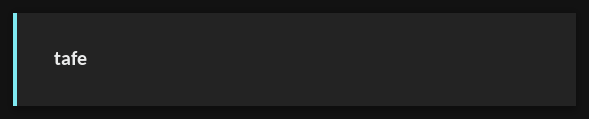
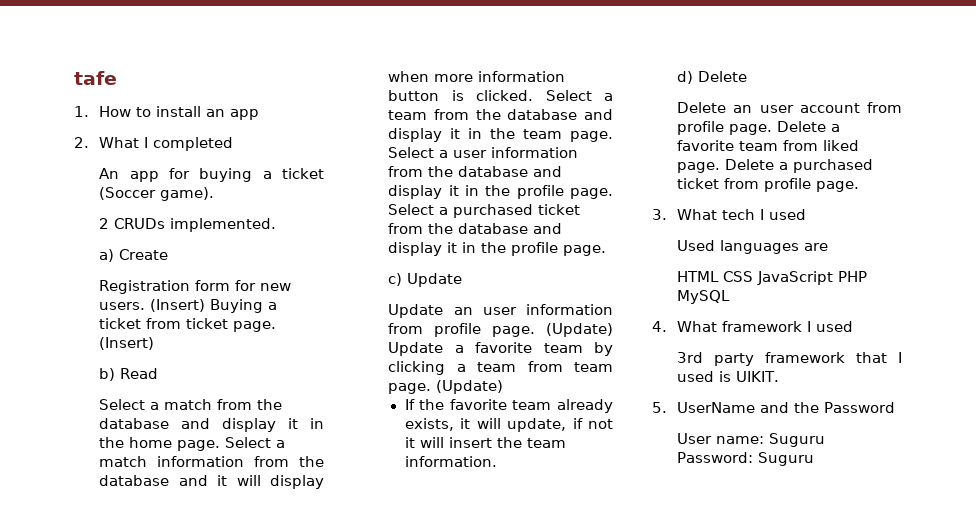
(87, 58) none -> [74,106,260,120] [74,137,234,151] [99,168,324,182] [99,187,215,201] [99,218,277,232] [99,249,169,262] [99,280,292,294] [99,299,278,313] [99,318,277,332] [99,337,155,350] [99,368,159,381] [99,399,283,410] [99,418,324,432] [99,437,286,451] [99,456,324,467] [99,475,324,489] [388,71,566,82] [388,90,613,101] [388,109,613,120] [388,128,613,142] [388,147,579,158] [388,166,563,177] [388,185,613,199] [388,204,581,218] [388,223,563,234] [388,242,607,256] [388,273,463,287] [388,304,613,318] [388,323,613,337] [388,342,613,356] [388,361,613,375] [388,380,504,394] [404,399,613,413] [404,418,613,432] [404,437,566,448] [404,456,497,467] [677,71,748,84] [677,102,902,113] [677,121,841,135] [677,140,860,151] [677,159,874,173] [677,178,860,192] [652,209,807,220] [677,240,829,254] [677,271,868,285] [677,290,731,304] [652,321,854,332] [677,352,902,366] [677,371,780,382] [652,402,896,413] [677,433,826,447] [677,452,815,466] // 1. How to install an app // 2. What I completed // An app for buying a ticket (Soccer game). // 2 CRUDs implemented. // a) Create // Registration form for new users. (Insert) Buying a ticket from ticket page. (Insert) // b) Read // Select a match from the database and display it in the home page. Select a match information from the database and it will display when more information button is clicked. Select a team from the database and display it in the team page. Select a user information from the database and display it in the profile page. Select a purchased ticket from the database and display it in the profile page. // c) Update // Update an user information from profile page. (Update) Update a favorite team by clicking a team from team page. (Update) // If the favorite team already exists, it will update, if not it will insert the team information. // d) Delete // Delete an user account from profile page. Delete a favorite team from liked page. Delete a purchased ticket from profile page. // 3. What tech I used // Used languages are // HTML CSS JavaScript PHP MySQL // 4. What framework I used // 3rd party framework that I used is UIKIT. // 5. UserName and the Password // User name: Suguru Password: Suguru

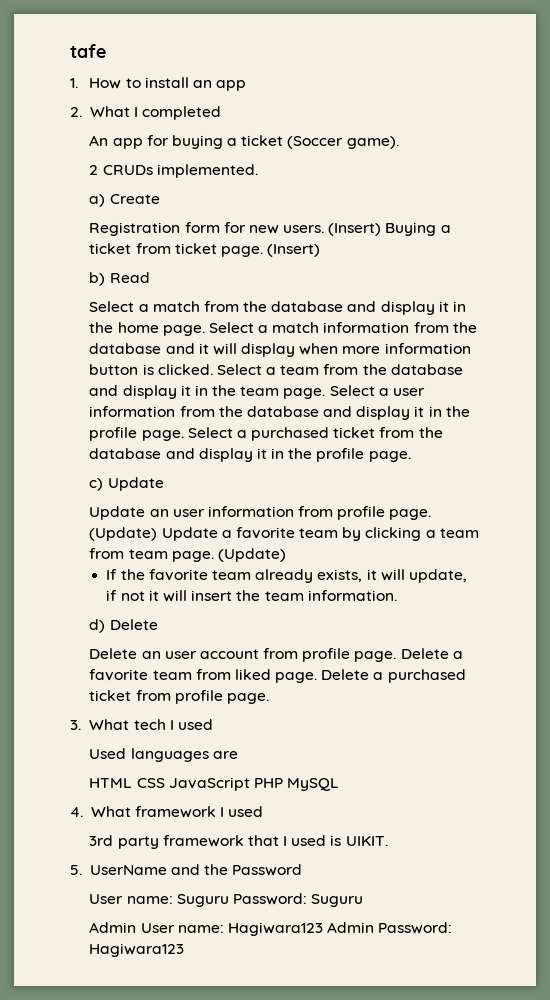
(815, 459) none -> [89,922,453,936] [89,943,185,957] // Admin User name: Hagiwara123 Admin Password: Hagiwara123

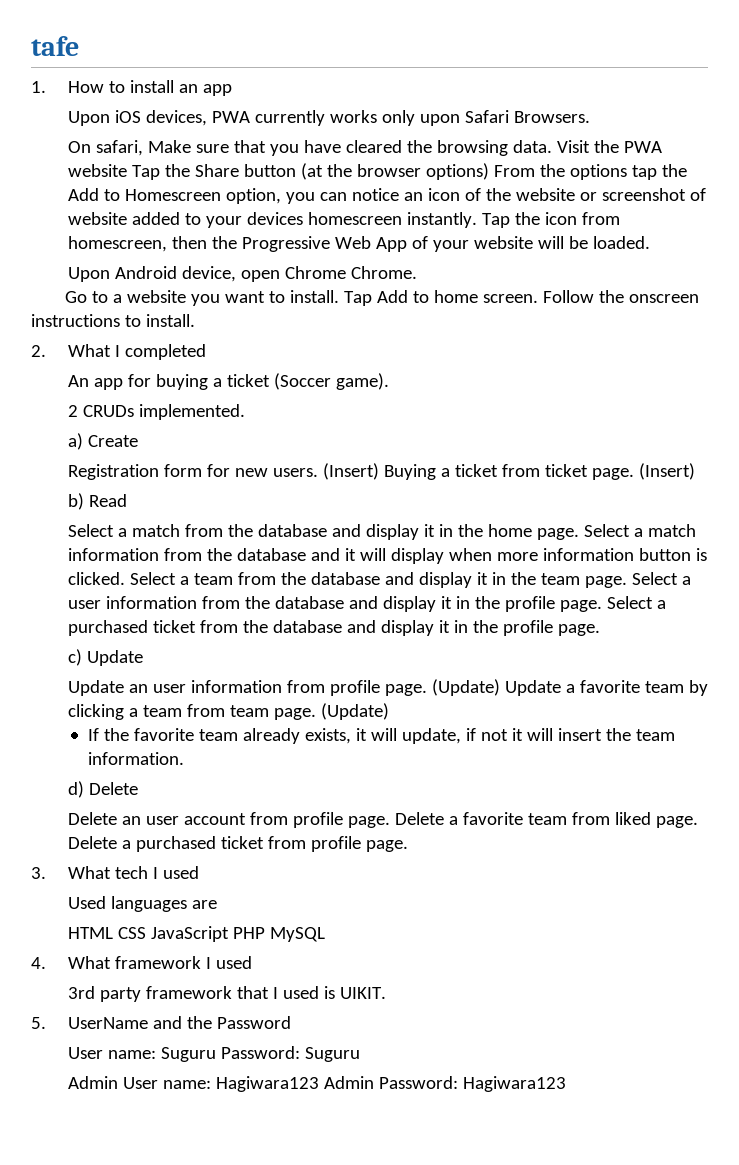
(247, 85) none -> [67,110,590,126] [67,140,662,156] [67,163,687,180] [67,188,706,204] [67,212,620,228] [67,236,650,252] [67,266,417,282] [65,290,700,306] [31,314,195,327] // Upon iOS devices, PWA currently works only upon Safari Browsers. // On safari, Make sure that you have cleared the browsing data. Visit the PWA website Tap the Share button (at the browser options) From the options tap the Add to Homescreen option, you can notice an icon of the website or screenshot of website added to your devices homescreen instantly. Tap the icon from homescreen, then the Progressive Web App of your website will be loaded. // Upon Android device, open Chrome Chrome. // Go to a website you want to install. Tap Add to home screen. Follow the onscreen instructions to install.

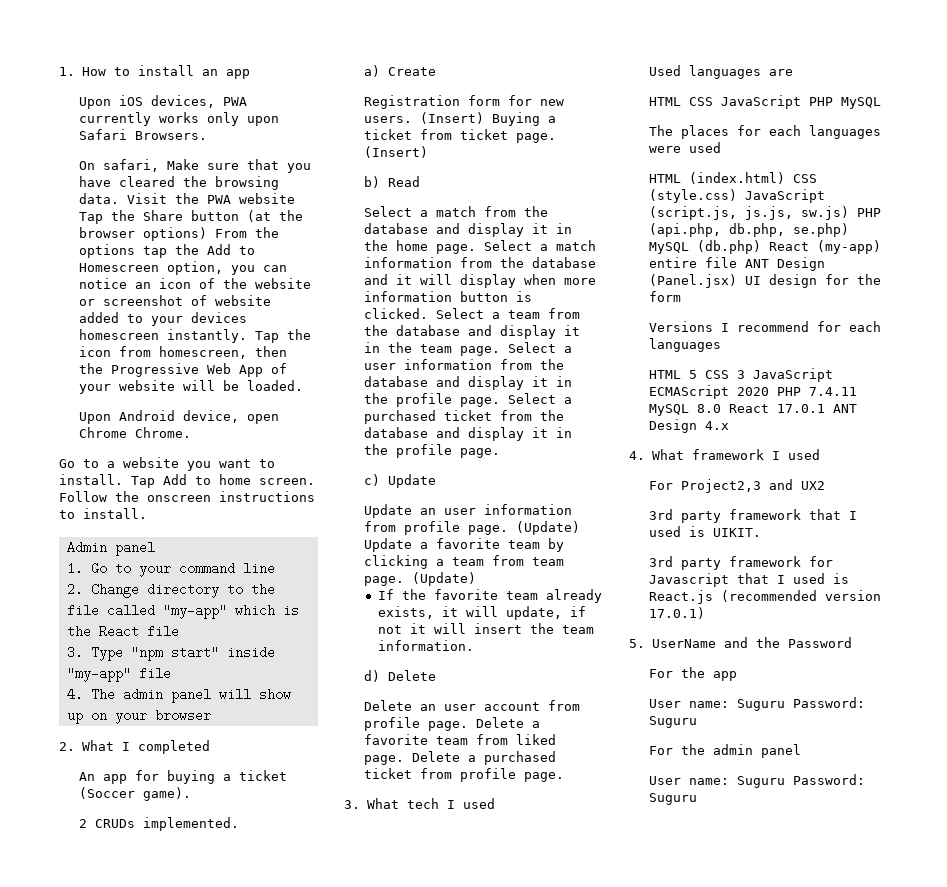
[31,36,79,56] tafe // -> (59, 71) none
(195, 320) none -> [66,541,155,556] [66,562,275,577] [66,583,275,598] [66,604,299,619] [66,625,179,638] [66,646,275,661] [66,667,171,682] [66,688,291,703] [66,709,211,724] // Admin panel // 1. Go to your command line // 2. Change directory to the file called "my-app" which is the React file // 3. Type "npm start" inside "my-app" file // 4. The admin panel will show up on your browser
(325, 934) none -> [648,125,881,139] [648,142,721,153] [648,172,817,184] [648,189,825,203] [648,206,881,220] [648,223,849,237] [648,240,881,254] [648,257,825,271] [648,274,881,288] [648,291,681,302] [648,321,881,332] [648,338,721,352] [648,368,833,382] [648,385,857,399] [648,404,857,416] [648,419,729,433] // The places for each languages were used // HTML (index.html) CSS (style.css) JavaScript (script.js, js.js, sw.js) PHP (api.php, db.php, se.php) MySQL (db.php) React (my-app) entire file ANT Design (Panel.jsx) UI design for the form // Versions I recommend for each languages // HTML 5 CSS 3 JavaScript ECMAScript 2020 PHP 7.4.11 MySQL 8.0 React 17.0.1 ANT Design 4.x
(252, 962) none -> [648,479,825,493] // For Project2,3 and UX2
(386, 993) none -> [648,556,833,570] [648,573,849,587] [648,590,881,604] [648,607,705,619] // 3rd party framework for Javascript that I used is React.js (recommended version 17.0.1)
(291, 1022) none -> [648,667,737,681] // For the app
[67,1076,566,1092] Admin User name: Hagiwara123 Admin Password: Hagiwara123 -> [648,744,801,758] [648,774,865,788] [648,793,697,805] For the admin panel // User name: Suguru Password: Suguru

